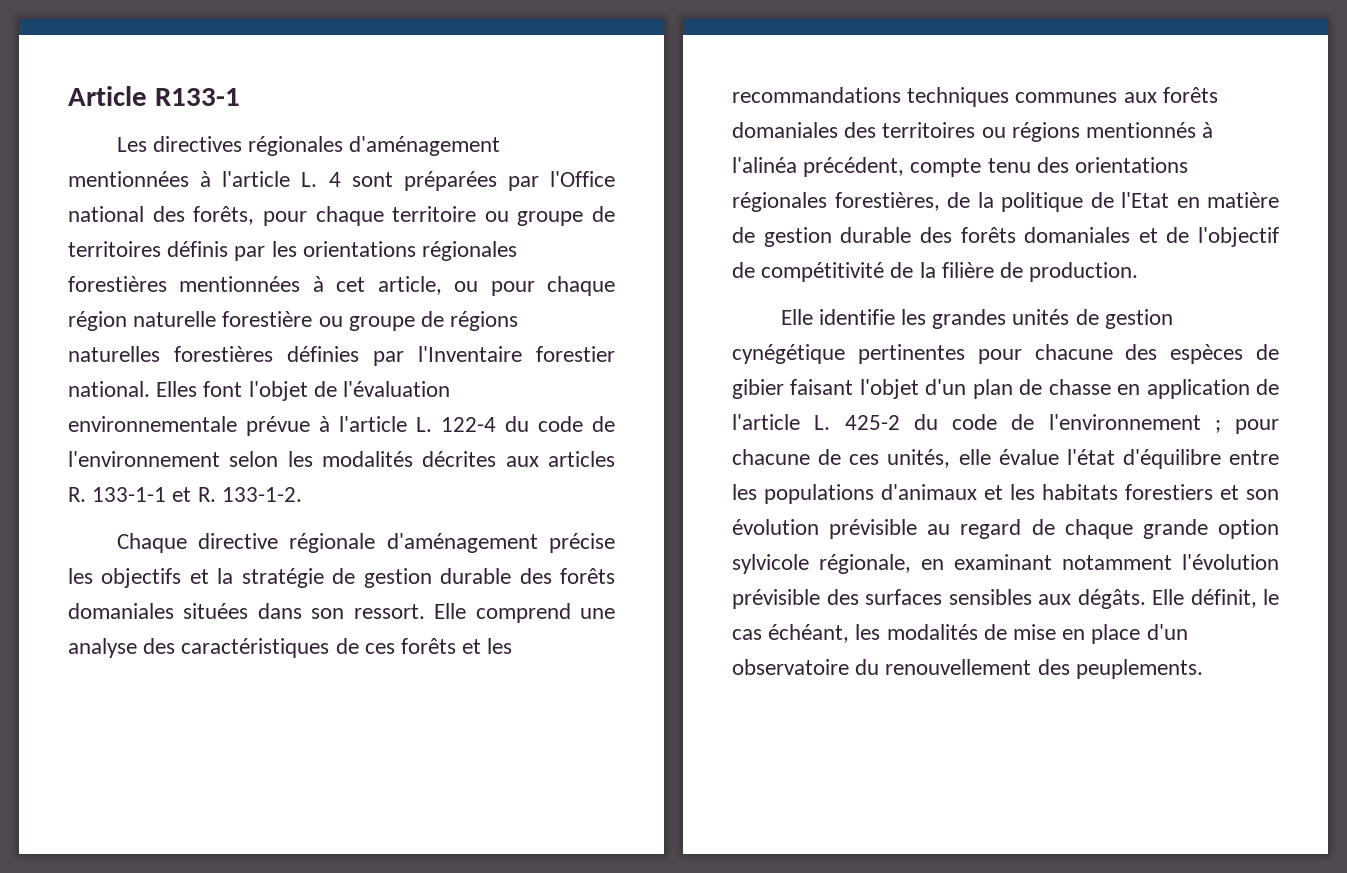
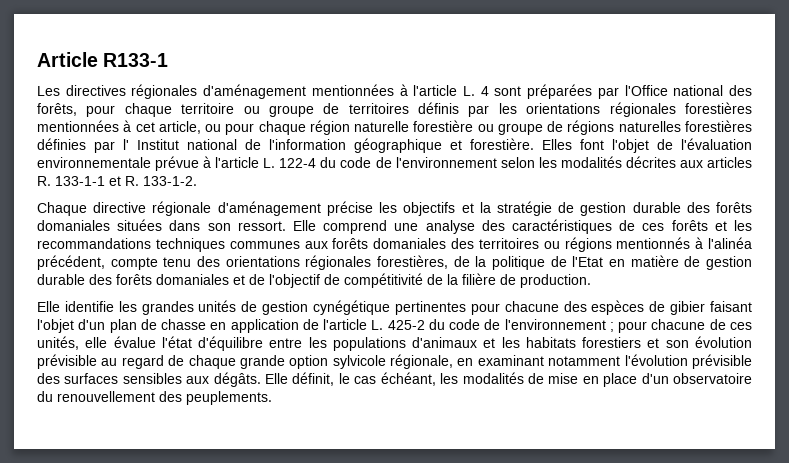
[418,346,615,362] [68,381,150,397] l'Inventaire forestier national. -> [123,138,534,153] l' Institut national de l'information géographique et forestière.

